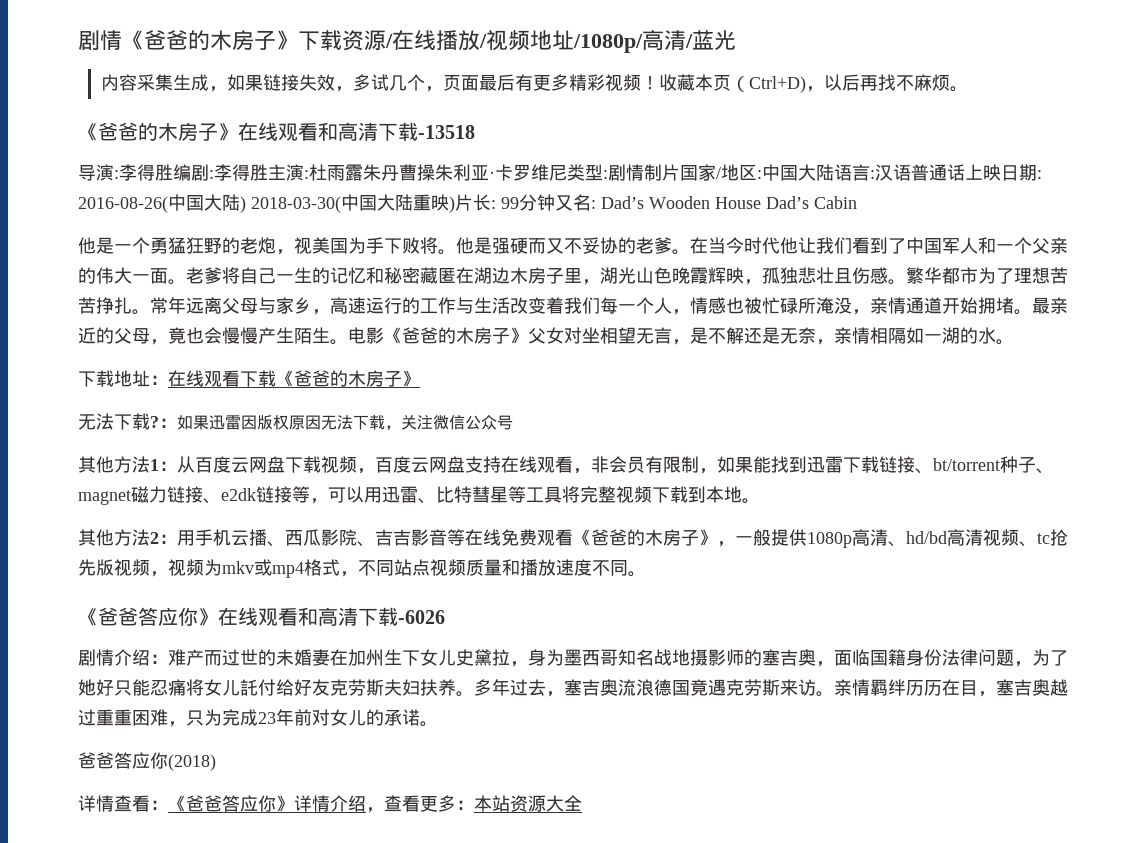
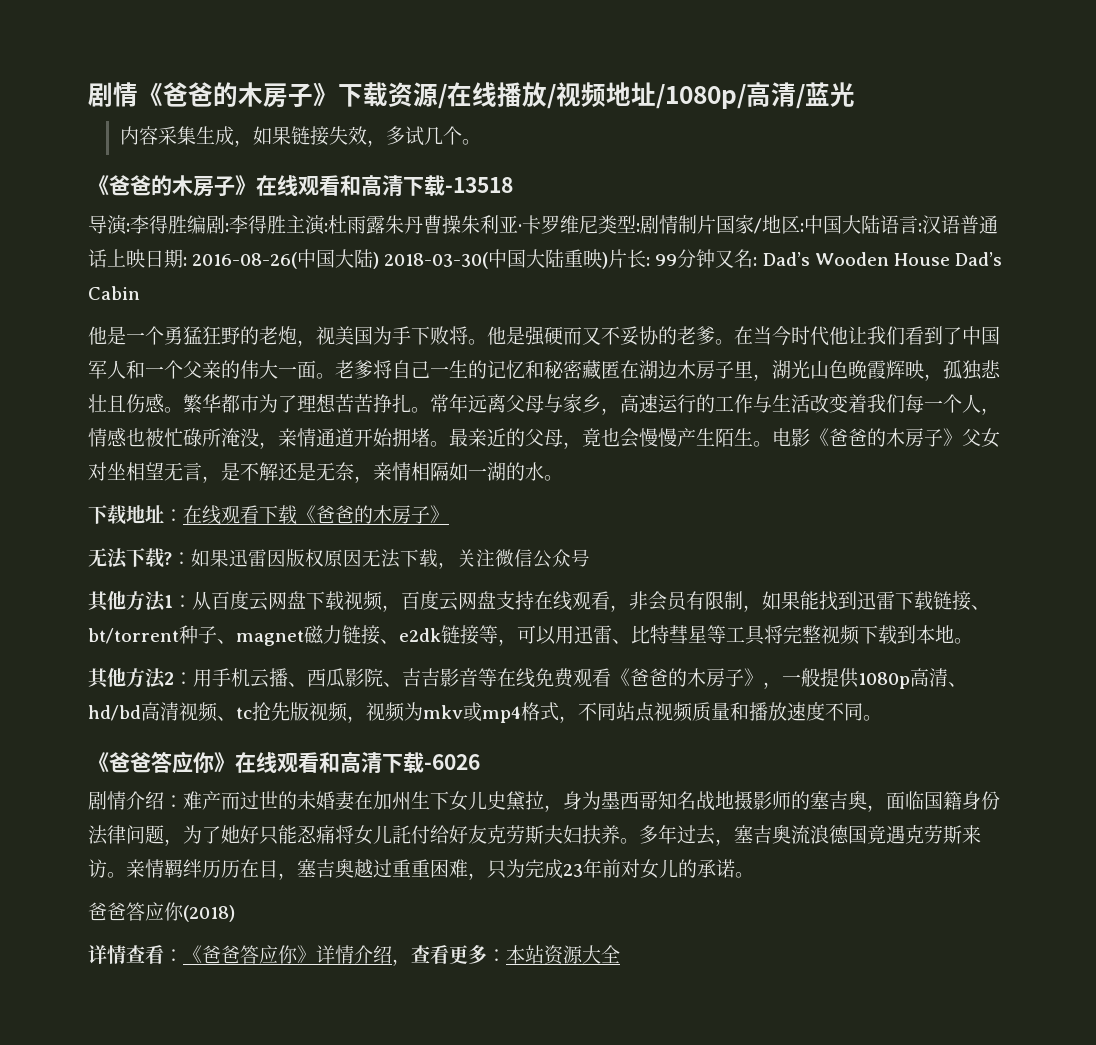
[425,74,951,93] ，页面最后有更多精彩视频！收藏本页（Ctrl+D)，以后再找不麻烦 -> (462, 135) none

